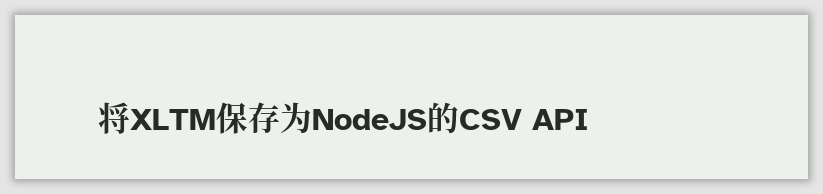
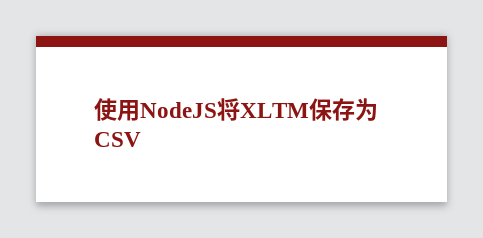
(98, 118) none -> [94,98,217,121] 使用NodeJS
[312,102,589,134] NodeJS的CSV API -> [94,132,141,147] CSV

